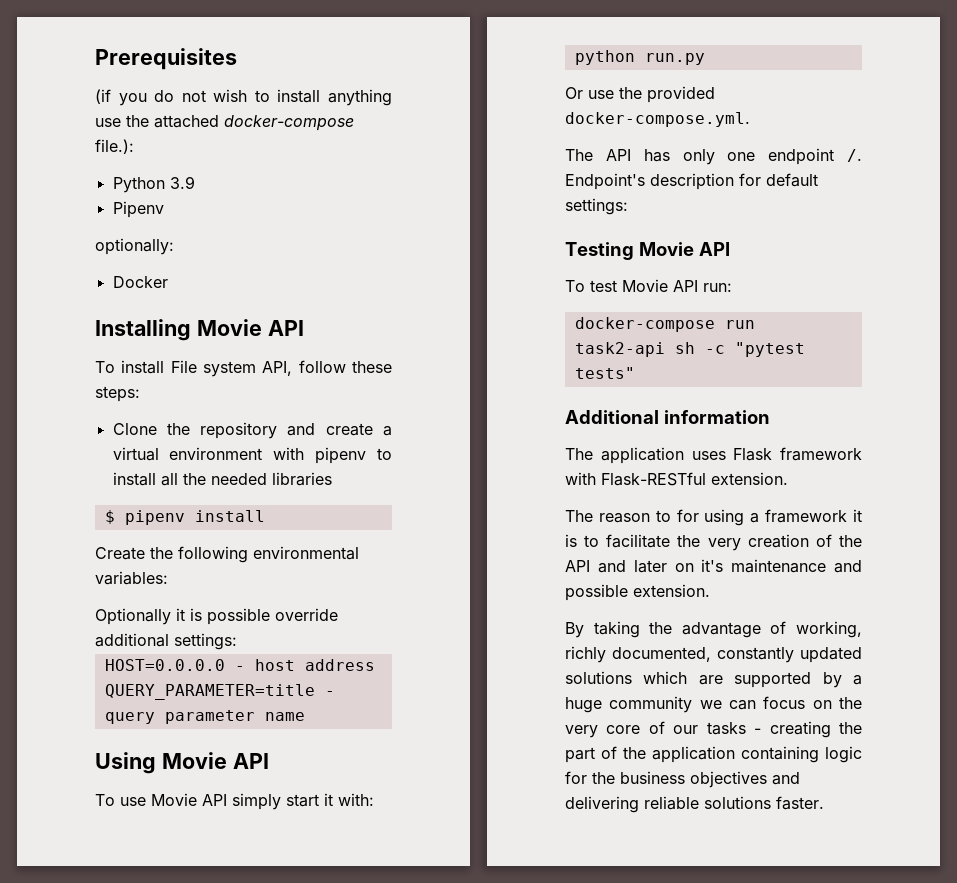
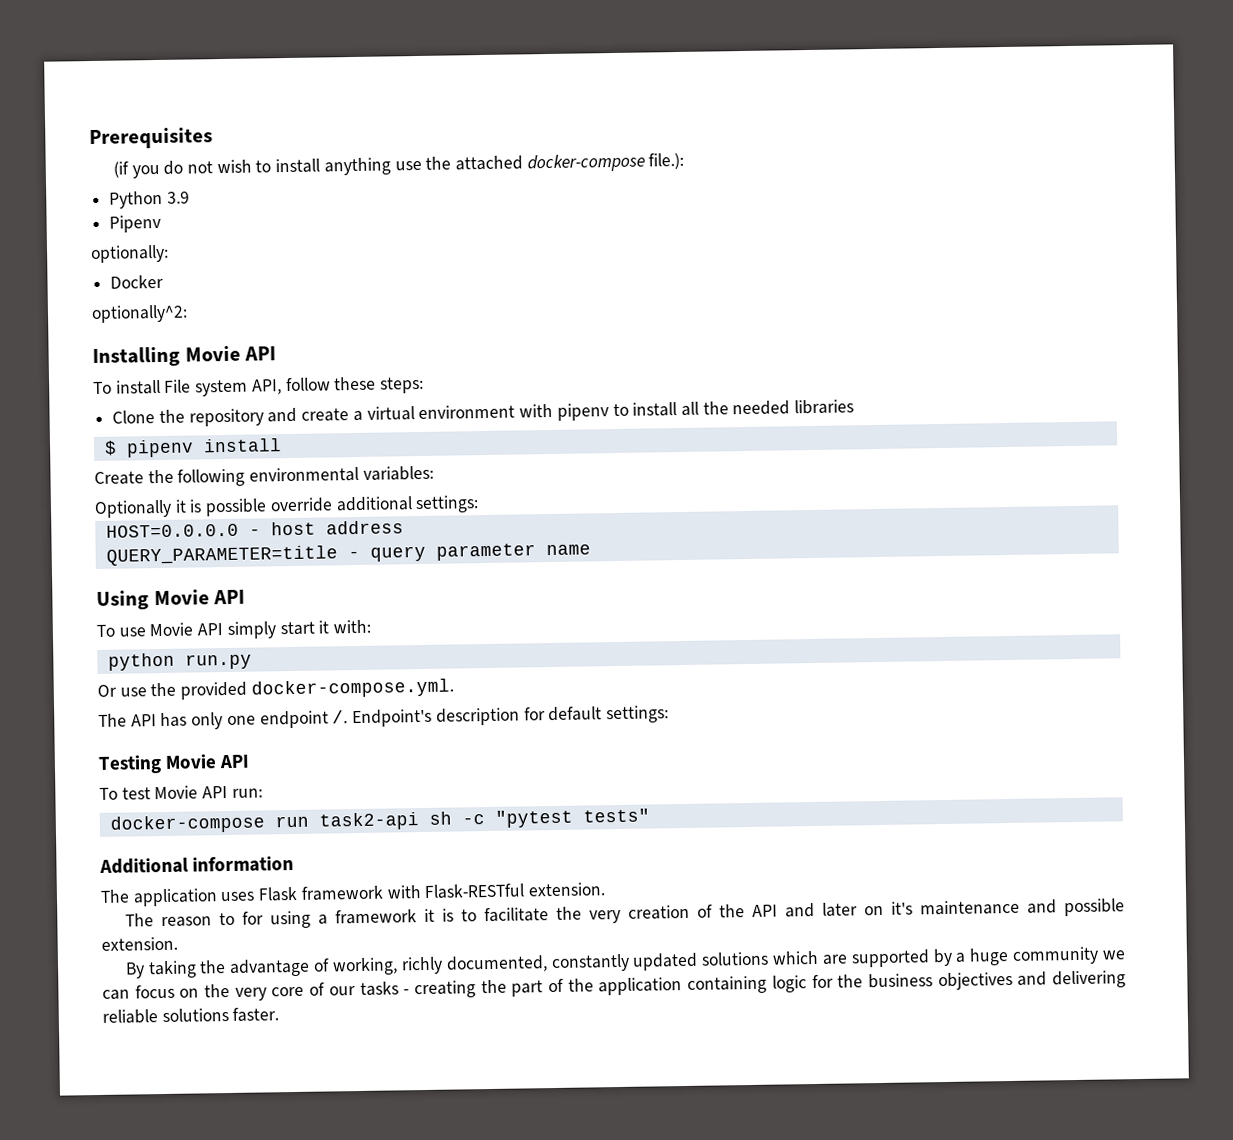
(168, 282) none -> [91,304,188,324] // optionally^2:

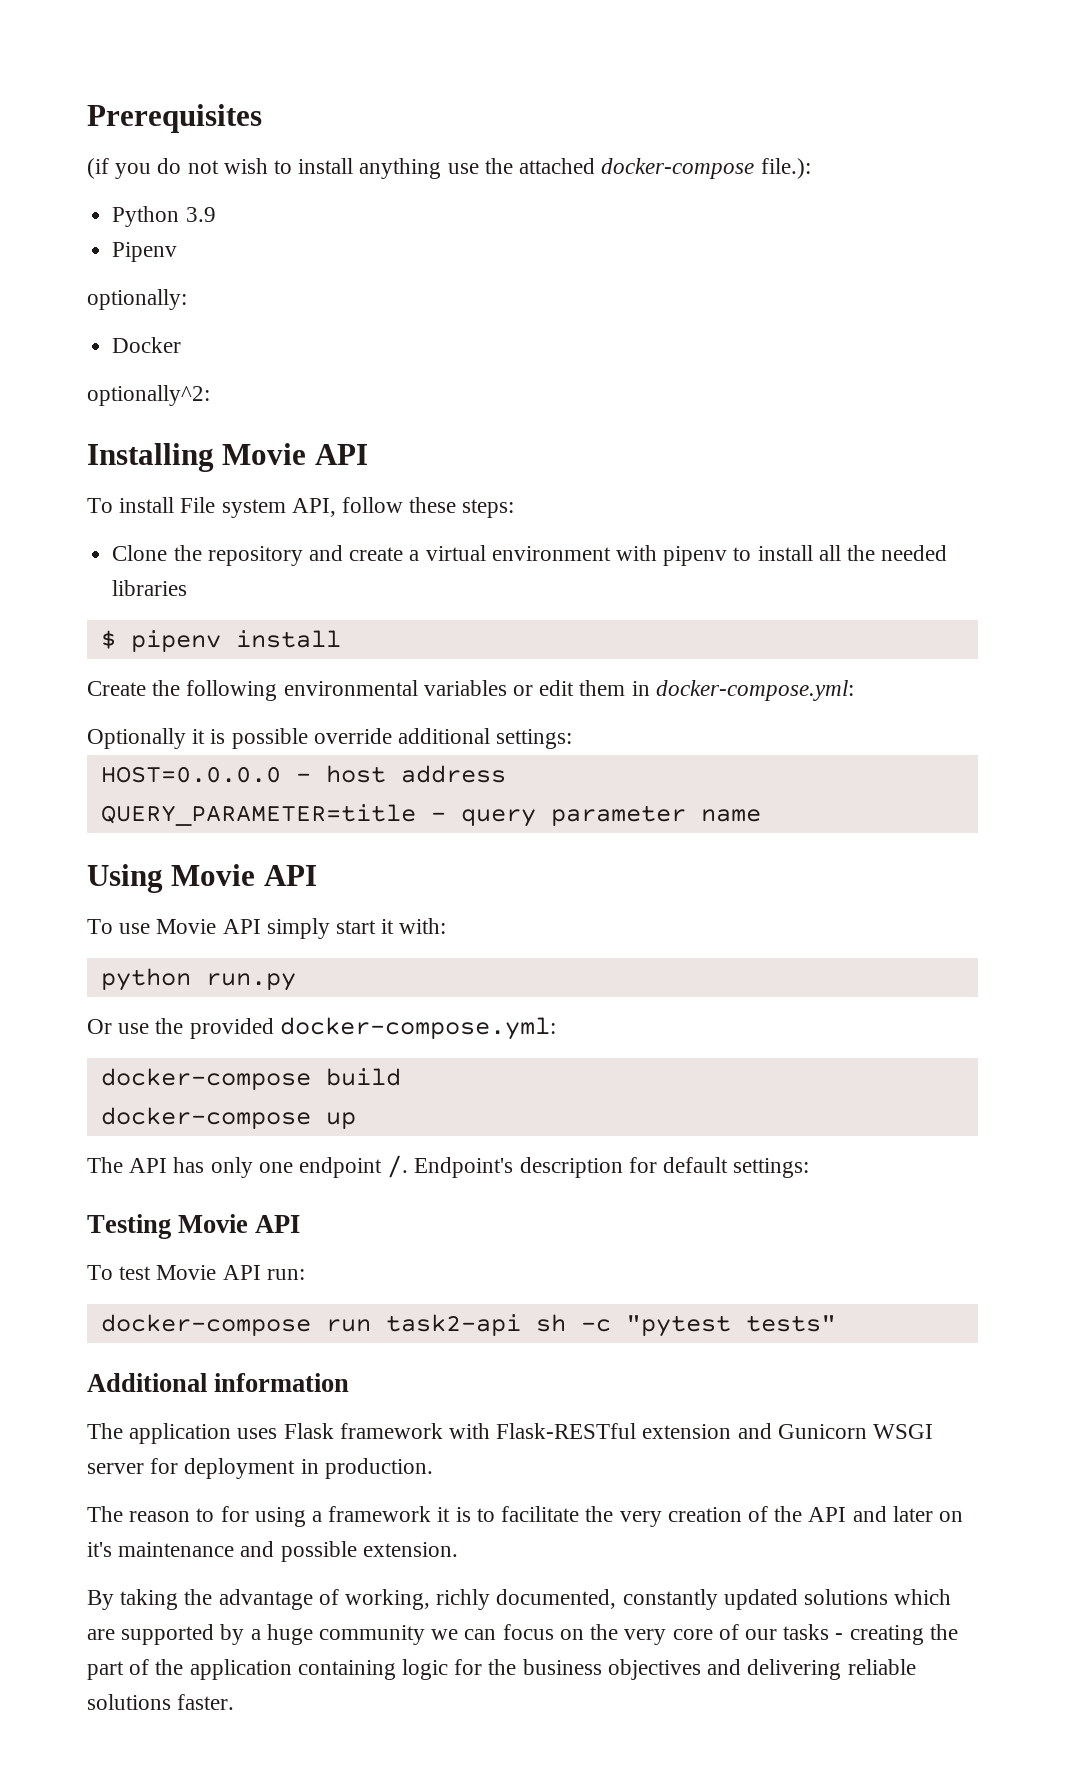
[362,465,434,481] variables: -> [423,680,854,701] variables or edit them in docker-compose.yml:
[250,678,454,699] docker-compose.yml. -> [279,1017,556,1040] [100,1068,401,1090] [100,1107,356,1129] docker-compose.yml: // docker-compose build // docker-compose up
[528,882,606,897] extension. -> [642,1423,934,1439] [87,1458,433,1479] extension and Gunicorn WSGI server for deployment in production.

